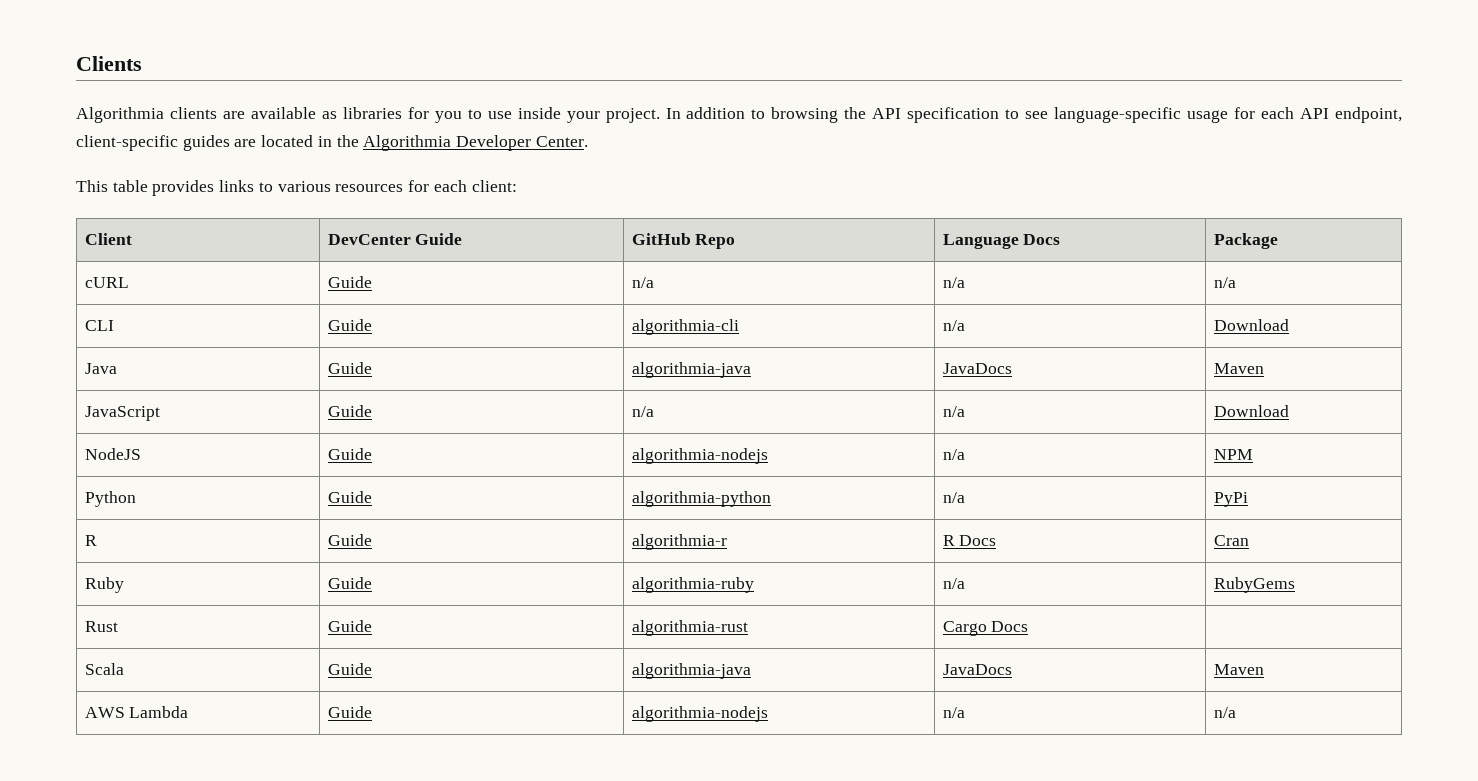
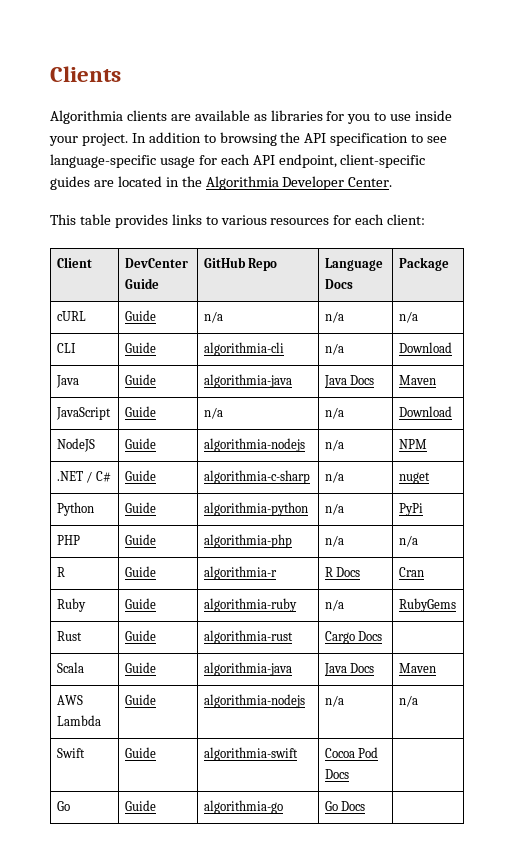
[942,363,1012,374] JavaDocs -> [323,375,375,388] Java Docs
(1253, 454) none -> [56,471,111,483] [124,470,156,481] [203,470,310,484] [324,471,344,483] [398,472,430,484] // .NET / C# | Guide | algorithmia-c-sharp | n/a | nuget
(1248, 499) none -> [56,535,80,545] [124,534,156,545] [203,534,292,548] [324,535,344,547] [398,535,418,547] // PHP | Guide | algorithmia-php | n/a | n/a
[942,664,1012,675] JavaDocs -> [323,663,375,676] Java Docs
(1236, 712) none -> [56,748,85,758] [124,747,156,758] [203,747,298,761] [324,747,379,758] [324,769,349,779] [56,801,70,811] [124,800,156,811] [203,800,283,814] [324,801,366,811] // Swift | Guide | algorithmia-swift | Cocoa Pod Docs | // Go | Guide | algorithmia-go | Go Docs |

